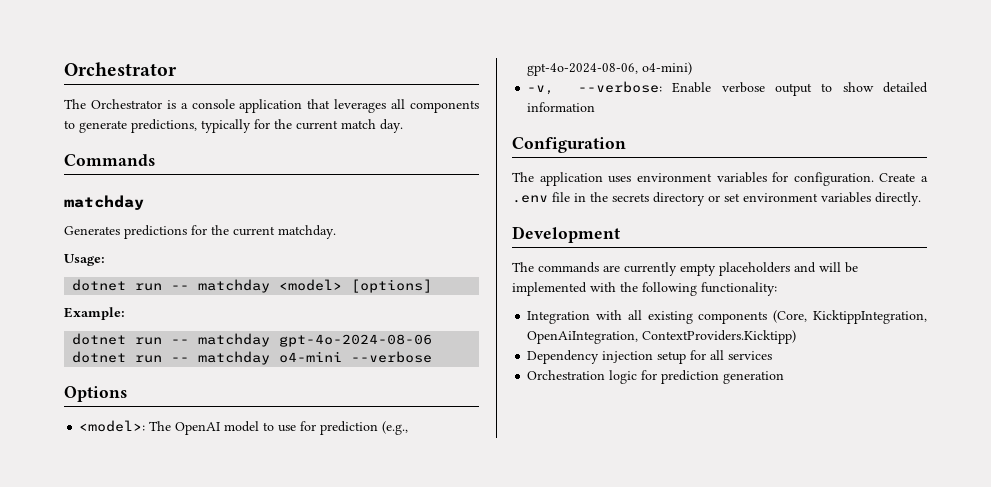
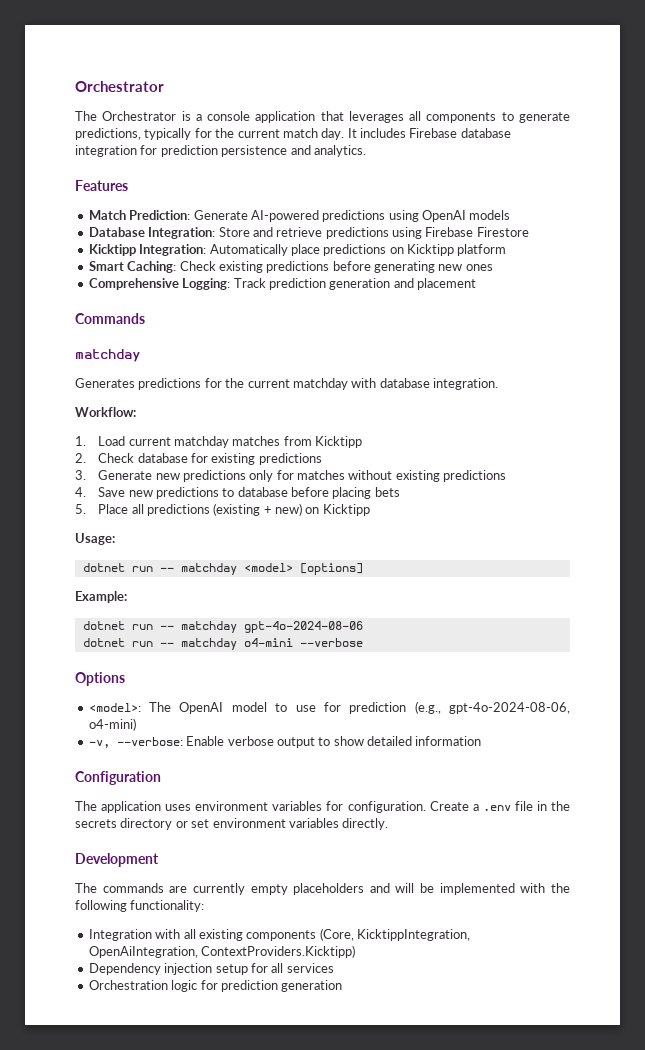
(403, 126) none -> [347,128,511,138] [75,145,366,157] [75,180,128,191] [88,210,511,222] [88,227,529,239] [88,244,507,256] [88,261,493,273] [88,278,476,290] It includes Firebase database integration for prediction persistence and analytics. // Features // Match Prediction: Generate AI-powered predictions using OpenAI models // Database Integration: Store and retrieve predictions using Firebase Firestore // Kicktipp Integration: Automatically place predictions on Kicktipp platform // Smart Caching: Check existing predictions before generating new ones // Comprehensive Logging: Track prediction generation and placement
[278,225,336,239] matchday. -> [292,378,498,390] [75,407,136,417] [75,436,363,448] [75,453,322,465] [75,470,507,482] [75,487,400,499] [75,503,370,516] matchday with database integration. // Workflow: // 1. Load current matchday matches from Kicktipp // 2. Check database for existing predictions // 3. Generate new predictions only for matches without existing predictions // 4. Save new predictions to database before placing bets // 5. Place all predictions (existing + new) on Kicktipp

